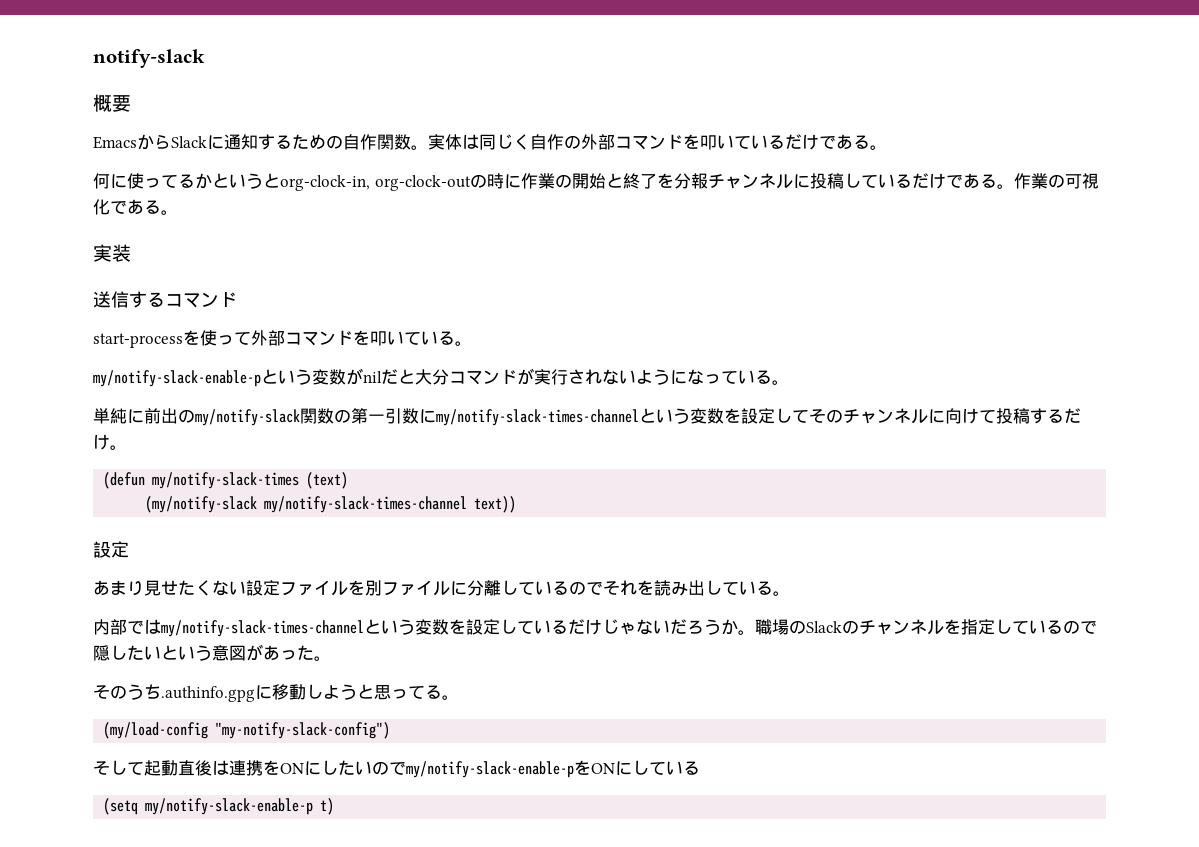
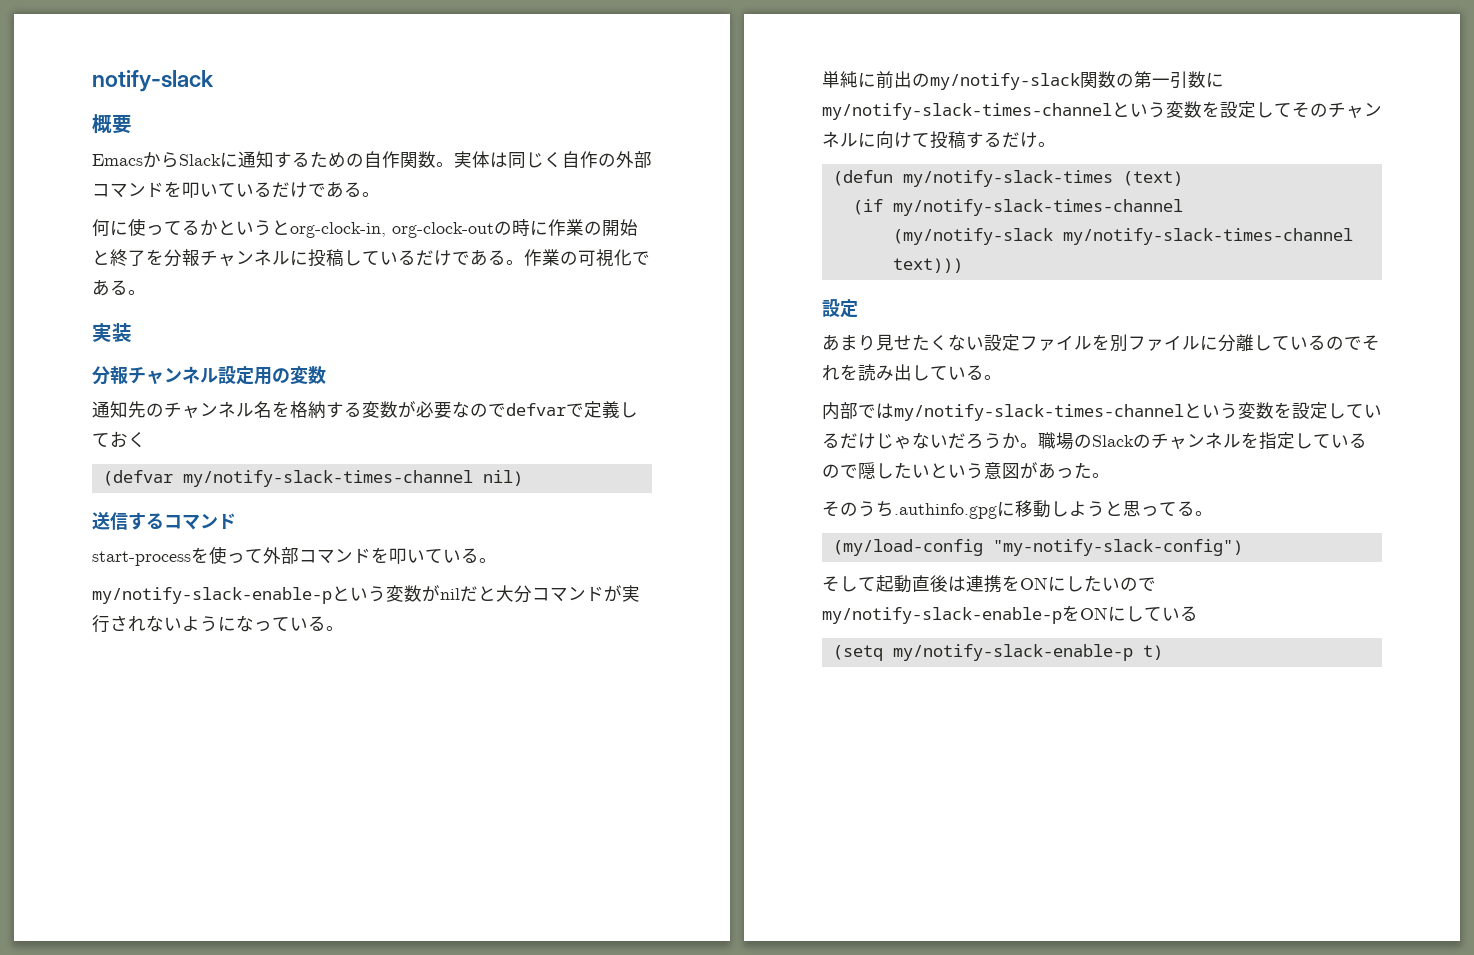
(131, 253) none -> [92,366,326,385] [92,401,638,419] [92,431,146,448] [102,470,523,487] // 分報チャンネル設定用の変数 // 通知先のチャンネル名を格納する変数が必要なのでdefvarで定義しておく // (defvar my/notify-slack-times-channel nil)
(349, 480) none -> [852,199,1183,216] // (if my/notify-slack-times-channel
[474,496,517,513] text)) -> [892,258,963,273] text)))

